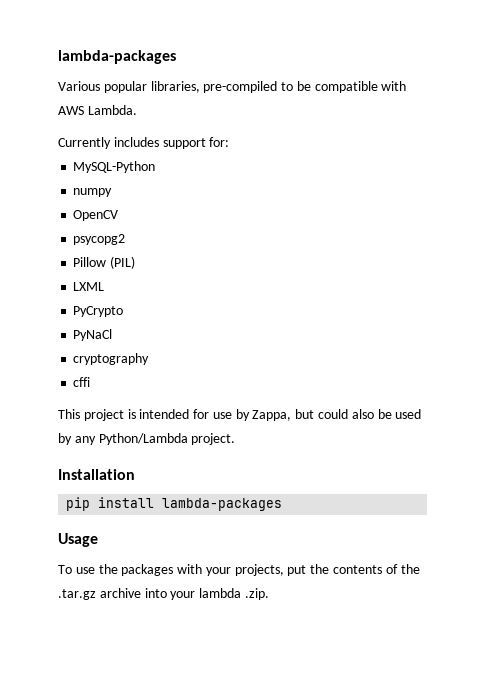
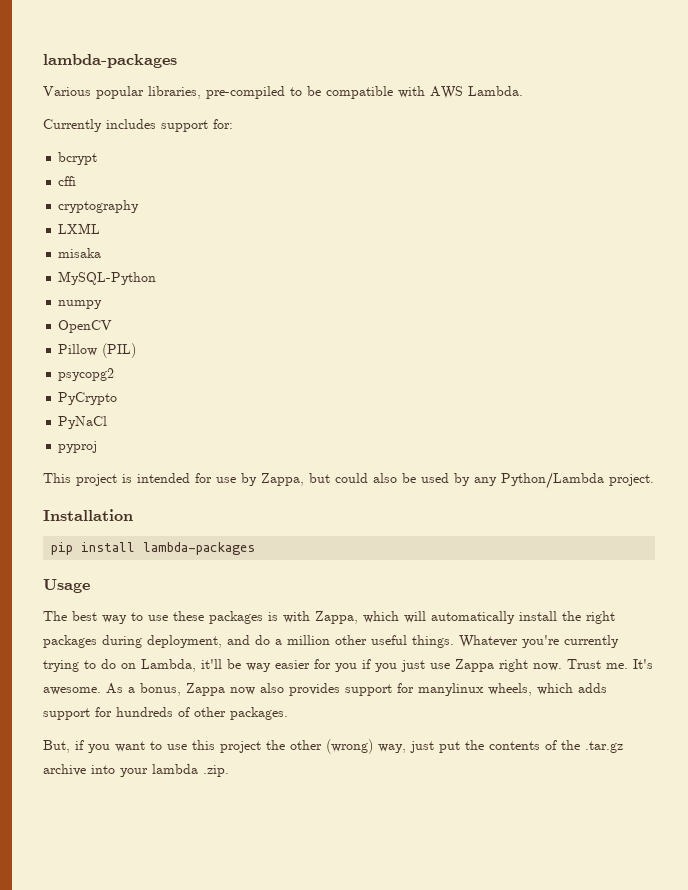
(230, 142) none -> [58,152,98,165] [58,176,77,186] [58,200,140,213] [58,223,101,234] [58,248,102,258] // bcrypt // cffi // cryptography // LXML // misaka
[73,234,126,245] // psycopg2 -> (113, 326) none
[73,282,105,291] LXML -> [58,368,115,381] psycopg2
[73,353,150,365] [73,377,91,387] cryptography // cffi -> [58,441,98,453] pyproj
[58,564,284,576] To use the packages with your projects, -> [43,611,615,624] [43,635,619,648] [43,659,653,672] [43,683,607,696] [43,707,288,720] [43,739,434,754] The best way to use these packages is with Zappa, which will automatically install the right packages during deployment, and do a million other useful things. Whatever you're currently trying to do on Lambda, it'll be way easier for you if you just use Zappa right now. Trust me. It's awesome. As a bonus, Zappa now also provides support for manylinux wheels, which adds support for hundreds of other packages. // But, if you want to use this project the other (wrong) way, just

